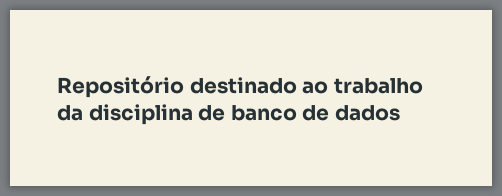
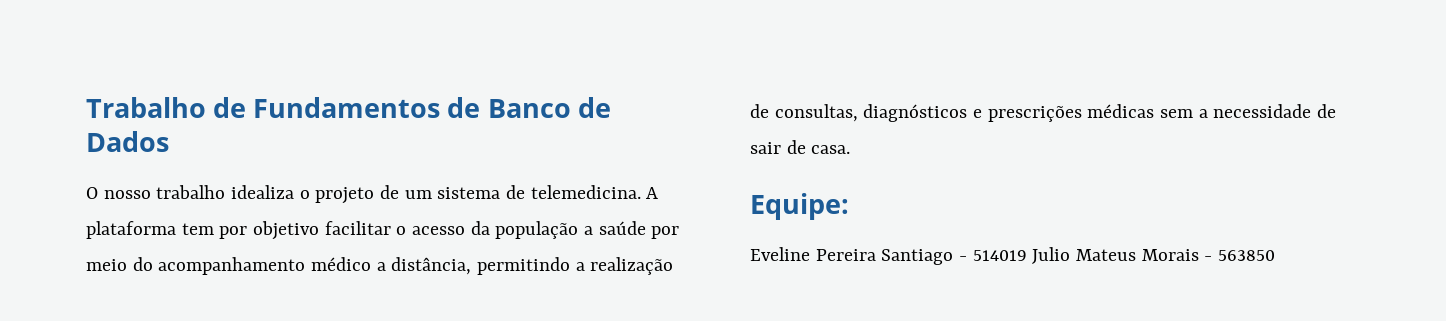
[57,76,423,98] [57,104,400,125] Repositório destinado ao trabalho da disciplina de banco de dados -> [86,97,611,118] [86,131,169,152] [86,185,659,204] [86,221,680,240] [86,257,674,275] [750,104,1337,122] [750,140,851,154] [750,193,849,220] [750,247,1276,265] Trabalho de Fundamentos de Banco de Dados // O nosso trabalho idealiza o projeto de um sistema de telemedicina. A plataforma tem por objetivo facilitar o acesso da população a saúde por meio do acompanhamento médico a distância, permitindo a realização de consultas, diagnósticos e prescrições médicas sem a necessidade de sair de casa. // Equipe: // Eveline Pereira Santiago - 514019 Julio Mateus Morais - 563850

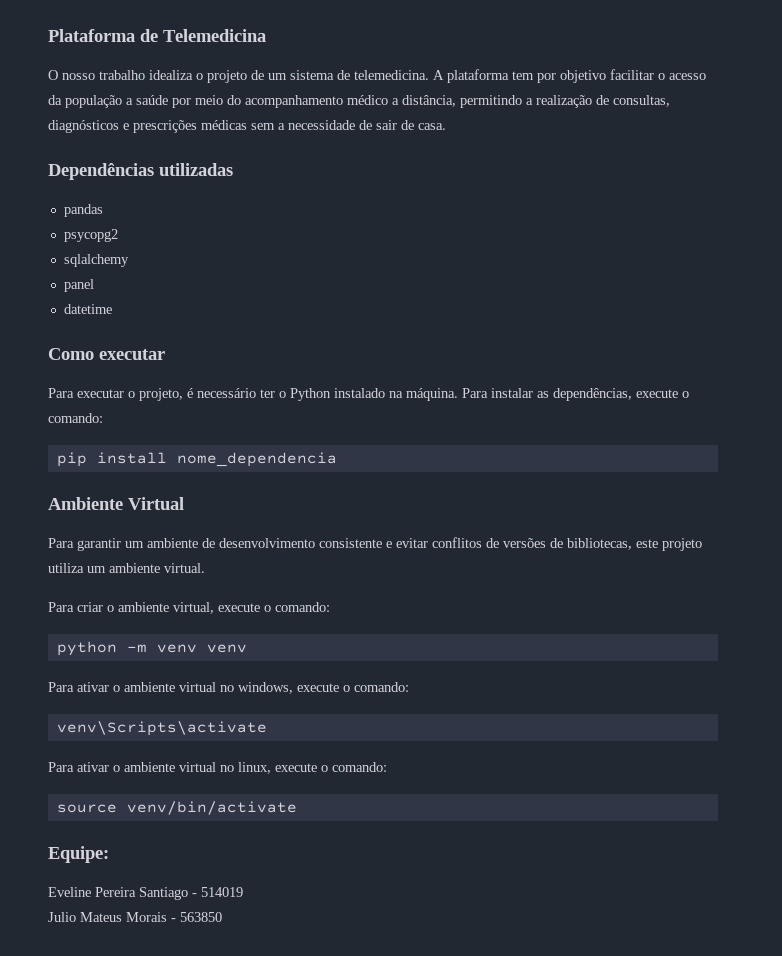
[86,97,611,118] [86,131,169,152] Trabalho de Fundamentos de Banco de Dados -> [48,29,266,42] Plataforma de Telemedicina
(851, 149) none -> [48,163,233,180] [63,204,103,217] [63,229,118,242] [63,254,129,267] [63,279,94,292] [63,304,112,314] [48,348,165,360] [48,388,689,401] [48,413,103,423] [56,452,337,467] [48,497,184,510] [48,537,702,551] [48,563,205,573] [48,602,330,614] [56,641,247,656] [48,682,409,694] [56,721,267,736] [48,762,387,774] [56,801,297,815] // Dependências utilizadas // pandas // psycopg2 // sqlalchemy // panel // datetime // Como executar // Para executar o projeto, é necessário ter o Python instalado na máquina. Para instalar as dependências, execute o comando: // pip install nome_dependencia // Ambiente Virtual // Para garantir um ambiente de desenvolvimento consistente e evitar conflitos de versões de bibliotecas, este projeto utiliza um ambiente virtual. // Para criar o ambiente virtual, execute o comando: // python -m venv venv // Para ativar o ambiente virtual no windows, execute o comando: // venv\Scripts\activate // Para ativar o ambiente virtual no linux, execute o comando: // source venv/bin/activate
(1027, 255) none -> (243, 892) //

